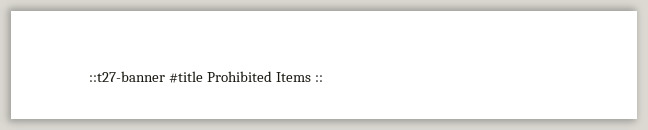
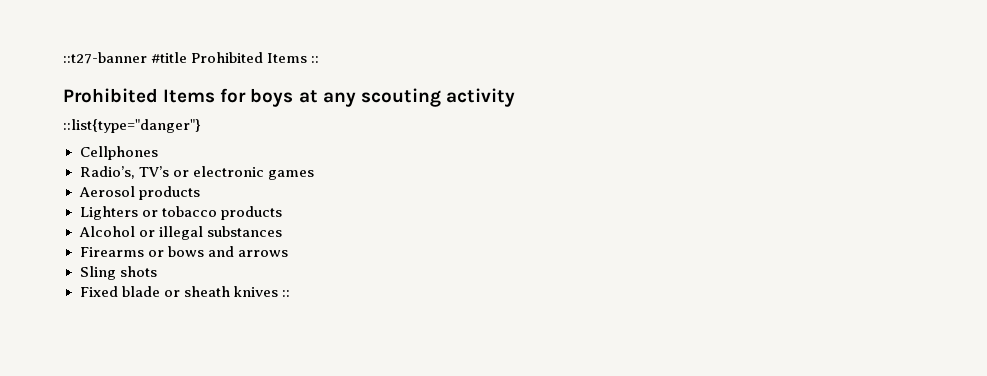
(323, 78) none -> [63,88,515,107] [63,119,201,133] [79,146,158,160] [79,166,314,180] [78,186,200,200] [79,206,282,220] [78,226,282,240] [79,246,288,257] [79,266,157,280] [79,286,290,297] // Prohibited Items for boys at any scouting activity // ::list{type="danger"} // Cellphones // Radio’s, TV’s or electronic games // Aerosol products // Lighters or tobacco products // Alcohol or illegal substances // Firearms or bows and arrows // Sling shots // Fixed blade or sheath knives ::

